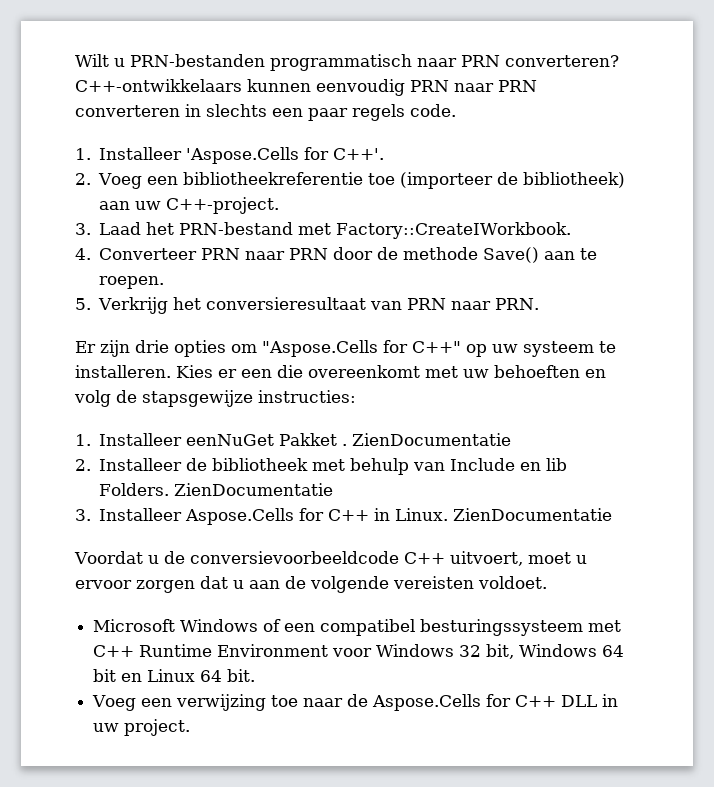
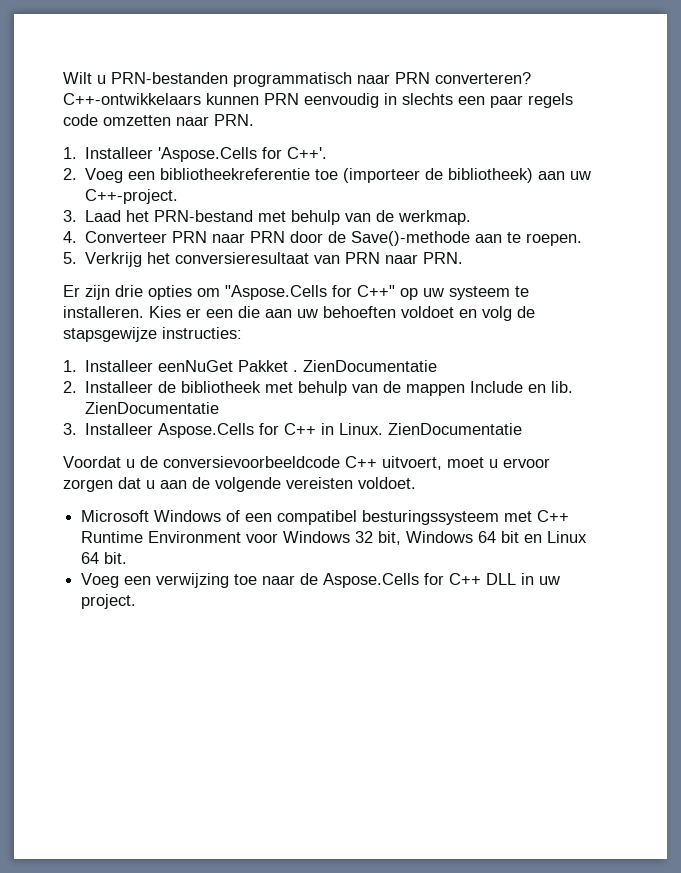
[316,79,537,96] [75,105,180,117] eenvoudig PRN naar PRN converteren -> [264,93,379,108] PRN eenvoudig
[410,104,456,117] code. -> [63,114,254,126] code omzetten naar PRN.
[336,222,572,239] Factory::CreateIWorkbook. -> [291,210,472,225] behulp van de werkmap.
[403,247,540,263] methode Save() -> [351,231,471,246] Save()-methode
[308,365,458,378] overeenkomt met -> [265,309,292,318] aan
(580, 371) none -> [401,306,454,318] voldoet
[450,458,568,471] [99,483,170,496] Include en lib Folders. -> [383,381,574,396] de mappen Include en lib.

